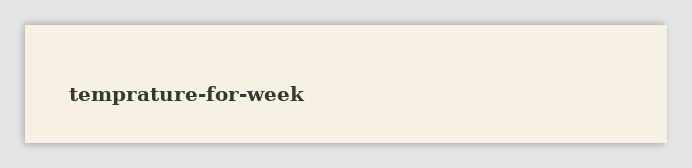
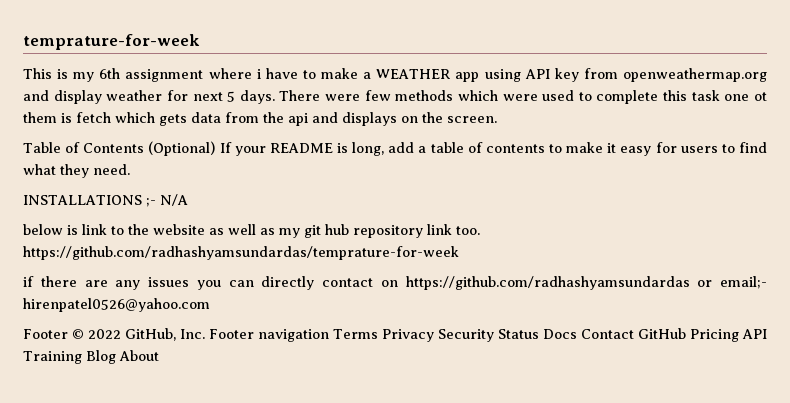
(305, 95) none -> [23,68,768,82] [23,90,768,104] [23,112,497,126] [23,141,767,156] [23,164,130,178] [23,194,188,207] [23,224,480,238] [23,246,459,260] [23,276,767,290] [23,298,210,312] [23,328,767,342] [23,350,159,364] // This is my 6th assignment where i have to make a WEATHER app using API key from openweathermap.org and display weather for next 5 days. There were few methods which were used to complete this task one ot them is fetch which gets data from the api and displays on the screen. // Table of Contents (Optional) If your README is long, add a table of contents to make it easy for users to find what they need. // INSTALLATIONS ;- N/A // below is link to the website as well as my git hub repository link too. https://github.com/radhashyamsundardas/temprature-for-week // if there are any issues you can directly contact on https://github.com/radhashyamsundardas or email;- hirenpatel0526@yahoo.com // Footer © 2022 GitHub, Inc. Footer navigation Terms Privacy Security Status Docs Contact GitHub Pricing API Training Blog About

